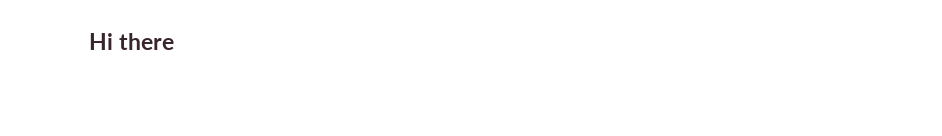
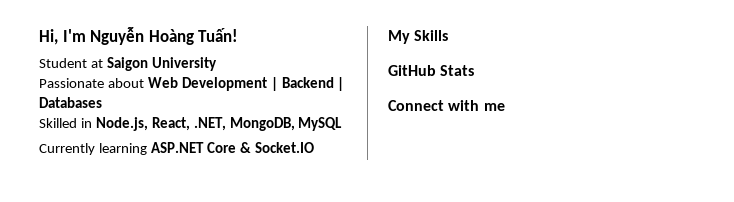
[89,33,175,50] Hi there -> [39,27,239,45] [39,57,217,71] [39,77,345,91] [39,97,102,108] [39,117,343,131] [39,142,314,155] [388,30,449,44] [388,65,475,76] [388,100,505,111] Hi, I'm Nguyễn Hoàng Tuấn! // Student at Saigon University // Passionate about Web Development | Backend | Databases // Skilled in Node.js, React, .NET, MongoDB, MySQL // Currently learning ASP.NET Core & Socket.IO // My Skills // GitHub Stats // Connect with me

